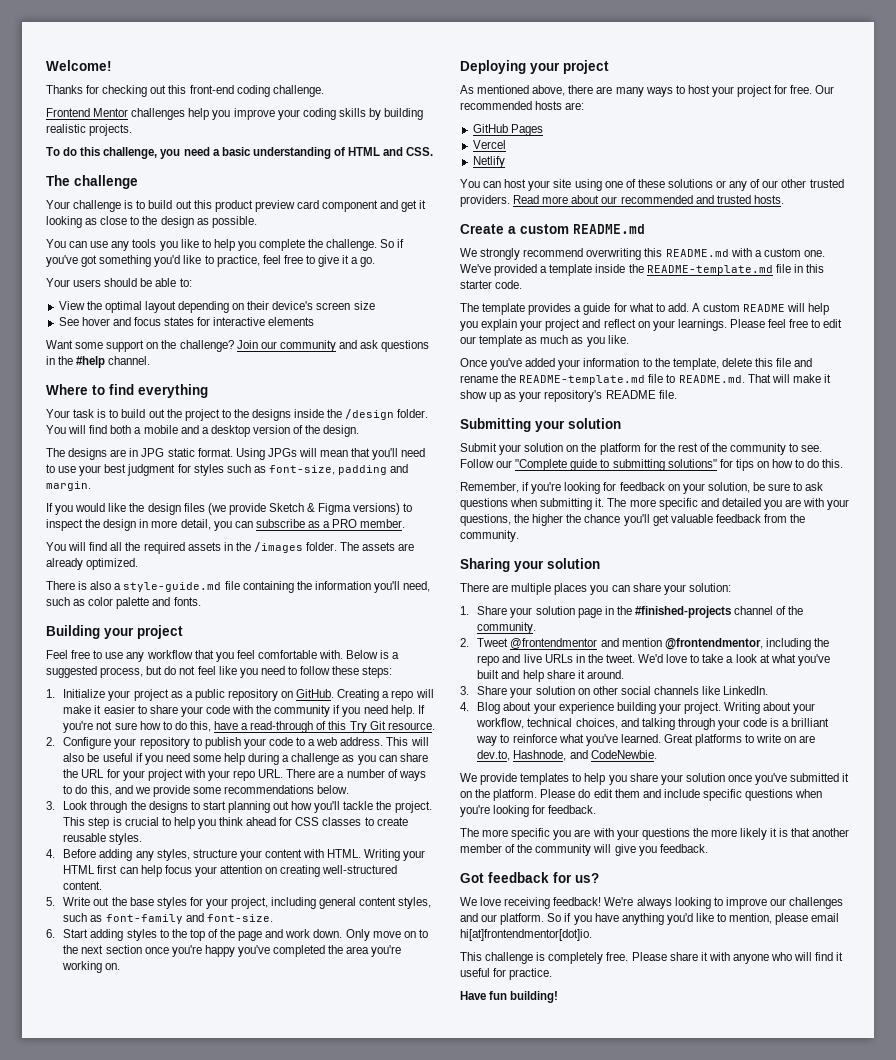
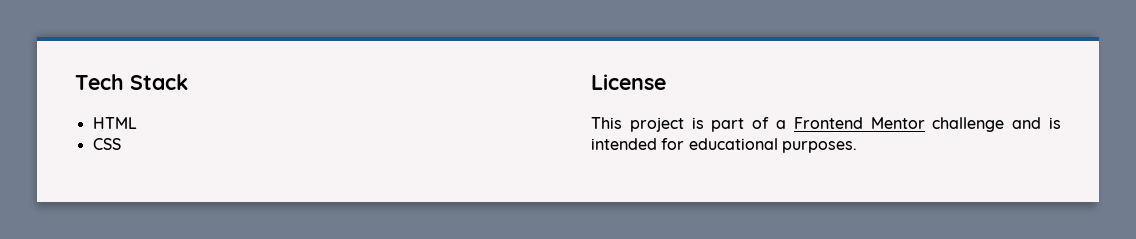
[46,60,112,71] [46,85,324,97] [46,108,424,120] [46,124,133,136] [46,147,434,159] [46,175,138,189] [46,200,427,212] [46,216,257,228] [46,239,405,251] [46,255,376,267] [46,278,192,287] [58,301,375,313] [58,317,315,326] [46,340,430,352] [46,356,151,368] [46,384,208,398] [46,409,429,421] [46,425,360,437] [46,448,426,460] [46,464,409,476] [46,481,91,491] [46,503,413,515] [46,519,406,531] [46,542,415,554] [46,558,139,570] [46,581,431,593] [46,597,201,609] [46,625,183,639] [46,650,400,662] [46,666,393,678] [46,689,434,701] [63,705,425,717] [63,721,435,733] [46,737,429,749] [63,753,428,765] [63,769,426,781] [63,785,350,797] [46,801,432,813] [63,817,408,829] [63,833,143,845] [46,849,426,861] [63,865,398,877] [63,881,103,890] [46,897,432,909] [63,913,273,924] [46,929,428,941] [63,945,402,957] [62,961,121,973] [460,60,609,74] [460,85,835,97] [460,101,585,110] [472,124,543,136] [472,140,506,149] [472,156,505,168] [460,179,844,191] [460,195,784,207] [460,224,645,234] [460,248,825,260] [460,264,824,276] [460,280,523,289] [460,303,830,315] [460,319,843,331] [460,335,629,347] [460,358,813,370] [460,374,831,385] [460,390,677,402] [460,418,621,432] [460,443,823,455] [460,459,844,471] [460,482,824,494] [460,498,850,510] [460,514,806,526] [460,530,519,542] [460,558,600,572] [460,583,731,595] [460,606,804,618] [477,622,537,634] [460,638,829,650] [477,654,830,666] [477,670,624,682] [460,686,769,698] [460,702,816,714] [476,718,830,730] [476,734,816,746] [477,750,657,761] [460,773,850,785] [460,789,823,801] [460,805,597,817] [460,828,850,840] [460,844,708,856] [460,872,599,883] [460,897,844,909] [460,913,840,925] [460,929,592,941] [460,952,844,964] [460,968,553,980] [460,991,559,1003] Welcome! // Thanks for checking out this front-end coding challenge. // Frontend Mentor challenges help you improve your coding skills by building realistic projects. // To do this challenge, you need a basic understanding of HTML and CSS. // The challenge // Your challenge is to build out this product preview card component and get it looking as close to the design as possible. // You can use any tools you like to help you complete the challenge. So if you've got something you'd like to practice, feel free to give it a go. // Your users should be able to: // View the optimal layout depending on their device's screen size // See hover and focus states for interactive elements // Want some support on the challenge? Join our community and ask questions in the #help channel. // Where to find everything // Your task is to build out the project to the designs inside the /design folder. You will find both a mobile and a desktop version of the design. // The designs are in JPG static format. Using JPGs will mean that you'll need to use your best judgment for styles such as font-size, padding and margin. // If you would like the design files (we provide Sketch & Figma versions) to inspect the design in more detail, you can subscribe as a PRO member. // You will find all the required assets in the /images folder. The assets are already optimized. // There is also a style-guide.md file containing the information you'll need, such as color palette and fonts. // Building your project // Feel free to use any workflow that you feel comfortable with. Below is a suggested process, but do not feel like you need to follow these steps: // 1. Initialize your project as a public repository on GitHub. Creating a repo will make it easier to share your code with the community if you need help. If you're not sure how to do this, have a read-through of this Try Git resource. // 2. Configure your repository to publish your code to a web address. This will also be useful if you need some help during a challenge as you can share the URL for your project with your repo URL. There are a number of ways to do this, and we provide some recommendations below. // 3. Look through the designs to start planning out how you'll tackle the project. This step is crucial to help you think ahead for CSS classes to create reusable styles. // 4. Before adding any styles, structure your content with HTML. Writing your HTML first can help focus your attention on creating well-structured content. // 5. Write out the base styles for your project, including general content styles, such as font-family and font-size. // 6. Start adding styles to the top of the page and work down. Only move on to the next section once you're happy you've completed the area you're working on. // Deploying your project // As mentioned above, there are many ways to host your project for free. Our recommended hosts are: // GitHub Pages // Vercel // Netlify // You can host your site using one of these solutions or any of our other trusted providers. Read more about our recommended and trusted hosts. // Create a custom README.md // We strongly recommend overwriting this README.md with a custom one. We've provided a template inside the README-template.md file in this starter code. // The template provides a guide for what to add. A custom README will help you explain your project and reflect on your learnings. Please feel free to edit our template as much as you like. // Once you've added your information to the template, delete this file and rename the README-template.md file to README.md. That will make it show up as your repository's README file. // Submitting your solution // Submit your solution on the platform for the rest of the community to see. Follow our "Complete guide to submitting solutions" for tips on how to do this. // Remember, if you're looking for feedback on your solution, be sure to ask questions when submitting it. The more specific and detailed you are with your questions, the higher the chance you'll get valuable feedback from the community. // Sharing your solution // There are multiple places you can share your solution: // 1. Share your solution page in the #finished-projects channel of the community. // 2. Tweet @frontendmentor and mention @frontendmentor, including the repo and live URLs in the tweet. We'd love to take a look at what you've built and help share it around. // 3. Share your solution on other social channels like LinkedIn. // 4. Blog about your experience building your project. Writing about your workflow, technical choices, and talking through your code is a brilliant way to reinforce what you've learned. Great platforms to write on are dev.to, Hashnode, and CodeNewbie. // We provide templates to help you share your solution once you've submitted it on the platform. Please do edit them and include specific questions when you're looking for feedback. // The more specific you are with your questions the more likely it is that another member of the community will give you feedback. // Got feedback for us? // We love receiving feedback! We're always looking to improve our challenges and our platform. So if you have anything you'd like to mention, please email hi[at]frontendmentor[dot]io. // This challenge is completely free. Please share it with anyone who will find it useful for practice. // Have fun building! -> [75,74,188,90] [92,117,137,129] [92,138,121,150] [591,74,666,90] [591,117,1061,132] [591,138,857,153] Tech Stack // HTML // CSS // License // This project is part of a Frontend Mentor challenge and is intended for educational purposes.

